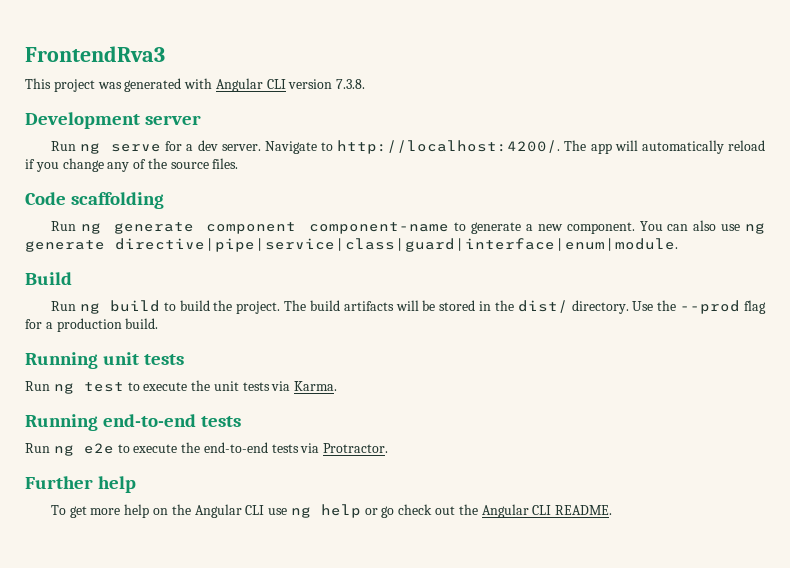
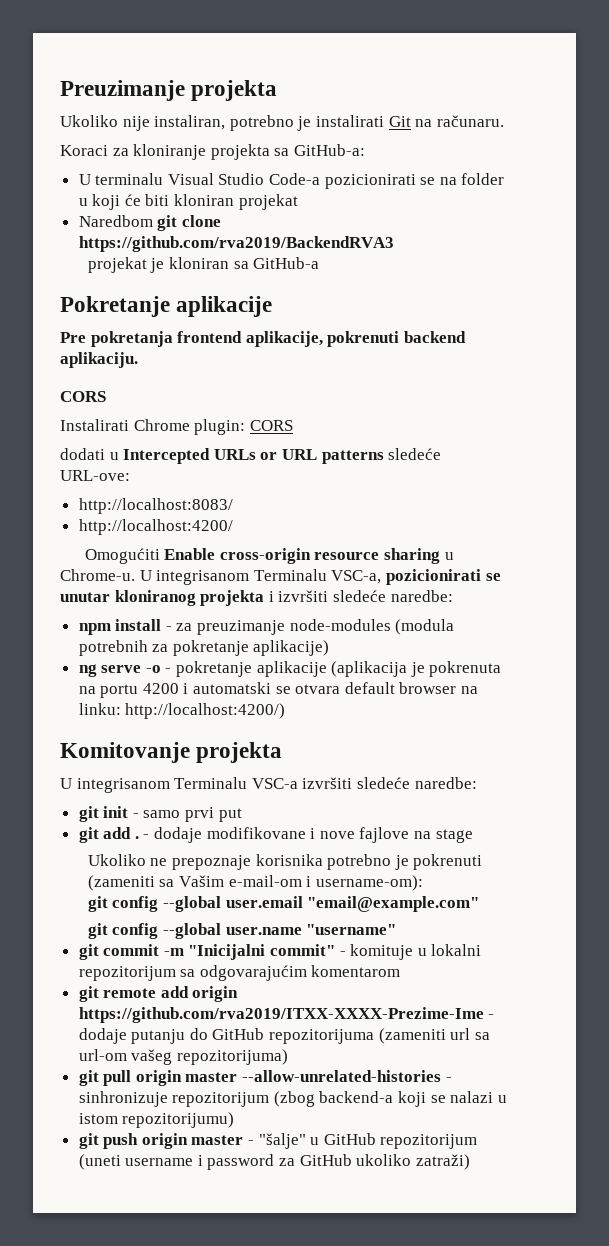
[25,46,165,62] [25,78,366,92] [25,112,202,129] [50,140,766,154] [25,158,239,172] [25,192,165,209] [50,220,765,234] [25,238,678,252] [25,272,72,285] [50,300,766,314] [25,318,159,332] [25,352,185,369] [25,380,338,394] [25,414,242,431] [25,442,389,456] [25,476,137,493] [50,504,613,518] FrontendRva3 // This project was generated with Angular CLI version 7.3.8. // Development server // Run ng serve for a dev server. Navigate to http://localhost:4200/. The app will automatically reload if you change any of the source files. // Code scaffolding // Run ng generate component component-name to generate a new component. You can also use ng generate directive|pipe|service|class|guard|interface|enum|module. // Build // Run ng build to build the project. The build artifacts will be stored in the dist/ directory. Use the --prod flag for a production build. // Running unit tests // Run ng test to execute the unit tests via Karma. // Running end-to-end tests // Run ng e2e to execute the end-to-end tests via Protractor. // Further help // To get more help on the Angular CLI use ng help or go check out the Angular CLI README. -> [60,80,278,101] [60,115,504,131] [60,144,365,160] [78,173,505,189] [78,194,298,210] [78,215,221,231] [78,236,394,252] [87,257,320,273] [60,296,273,317] [60,331,466,347] [60,352,138,368] [60,391,106,402] [60,419,293,435] [60,448,442,464] [60,470,130,481] [78,498,233,514] [78,519,233,535] [84,548,454,564] [60,569,501,585] [60,590,453,606] [78,619,455,635] [78,640,330,656] [78,661,502,677] [78,682,479,698] [78,703,286,719] [60,742,283,763] [60,777,477,793] [78,806,242,822] [78,827,473,843] [87,854,483,870] [87,875,423,891] [87,896,480,912] [87,923,397,939] [78,944,482,960] [78,965,401,981] [78,986,239,1002] [78,1007,495,1023] [78,1028,490,1044] [78,1049,288,1065] [78,1070,452,1086] [78,1091,507,1107] [78,1112,235,1128] [78,1133,478,1149] [78,1154,470,1170] Preuzimanje projekta // Ukoliko nije instaliran, potrebno je instalirati Git na računaru. // Koraci za kloniranje projekta sa GitHub-a: // U terminalu Visual Studio Code-a pozicionirati se na folder u koji će biti kloniran projekat // Naredbom git clone https://github.com/rva2019/BackendRVA3 // projekat je kloniran sa GitHub-a // Pokretanje aplikacije // Pre pokretanja frontend aplikacije, pokrenuti backend aplikaciju. // CORS // Instalirati Chrome plugin: CORS // dodati u Intercepted URLs or URL patterns sledeće URL-ove: // http://localhost:8083/ // http://localhost:4200/ // Omogućiti Enable cross-origin resource sharing u Chrome-u. U integrisanom Terminalu VSC-a, pozicionirati se unutar kloniranog projekta i izvršiti sledeće naredbe: // npm install - za preuzimanje node-modules (modula potrebnih za pokretanje aplikacije) // ng serve -o - pokretanje aplikacije (aplikacija je pokrenuta na portu 4200 i automatski se otvara default browser na linku: http://localhost:4200/) // Komitovanje projekta // U integrisanom Terminalu VSC-a izvršiti sledeće naredbe: // git init - samo prvi put // git add . - dodaje modifikovane i nove fajlove na stage // Ukoliko ne prepoznaje korisnika potrebno je pokrenuti (zameniti sa Vašim e-mail-om i username-om): // git config --global user.email "email@example.com" // git config --global user.name "username" // git commit -m "Inicijalni commit" - komituje u lokalni repozitorijum sa odgovarajućim komentarom // git remote add origin https://github.com/rva2019/ITXX-XXXX-Prezime-Ime - dodaje putanju do GitHub repozitorijuma (zameniti url sa url-om vašeg repozitorijuma) // git pull origin master --allow-unrelated-histories - sinhronizuje repozitorijum (zbog backend-a koji se nalazi u istom repozitorijumu) // git push origin master - "šalje" u GitHub repozitorijum (uneti username i password za GitHub ukoliko zatraži)

